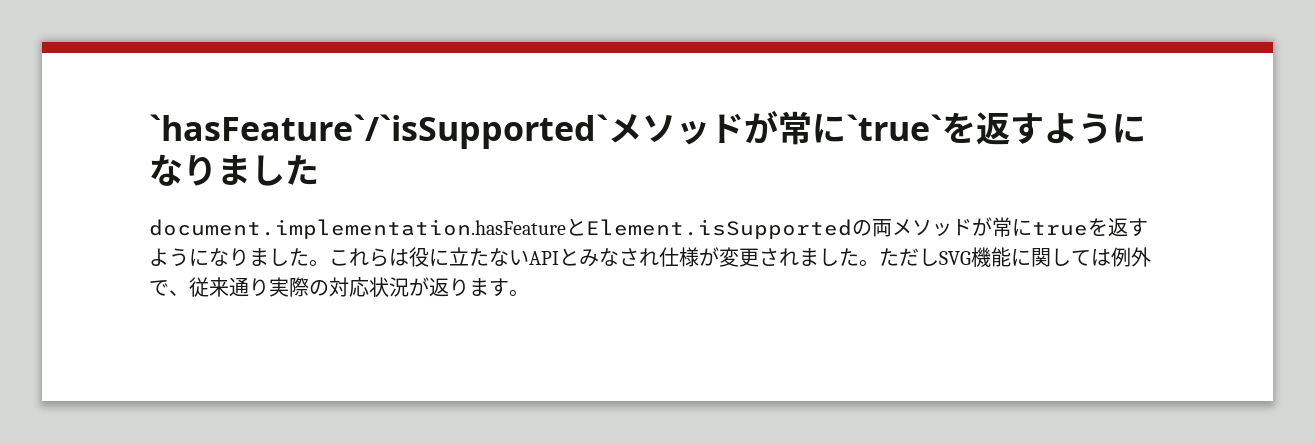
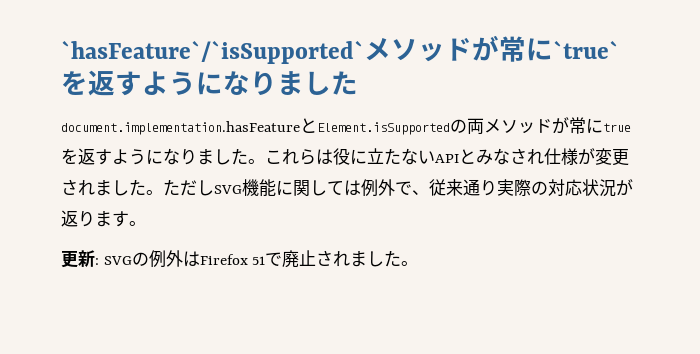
(529, 293) none -> [61,250,419,268] // 更新: SVGの例外はFirefox 51で廃止されました。

